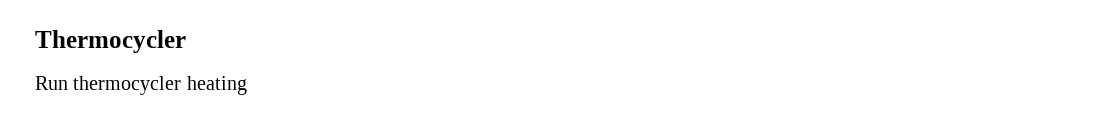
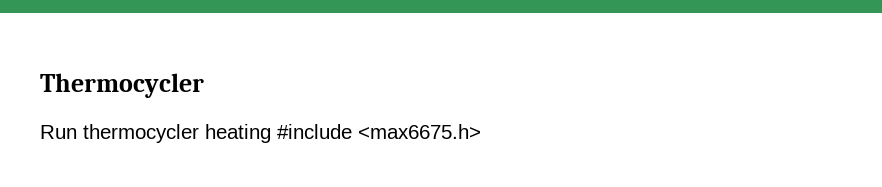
(247, 85) none -> [277,124,481,139] #include <max6675.h>

